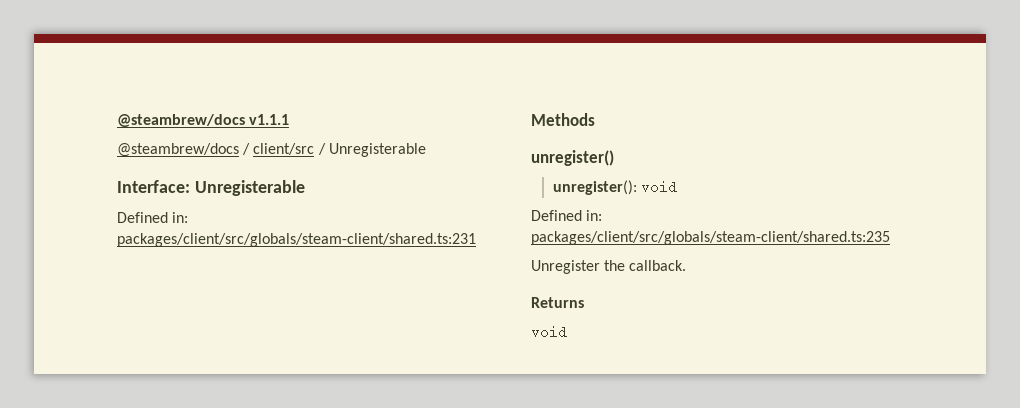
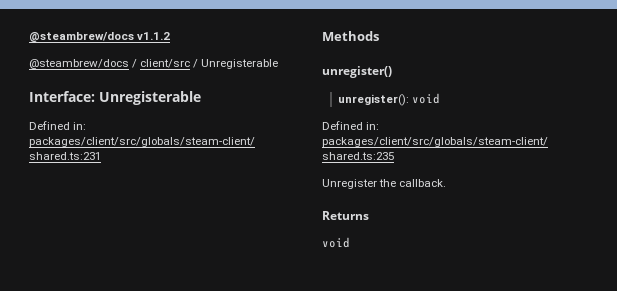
[117,114,290,127] @steambrew/docs v1.1.1 -> [29,32,171,42] @steambrew/docs v1.1.2

